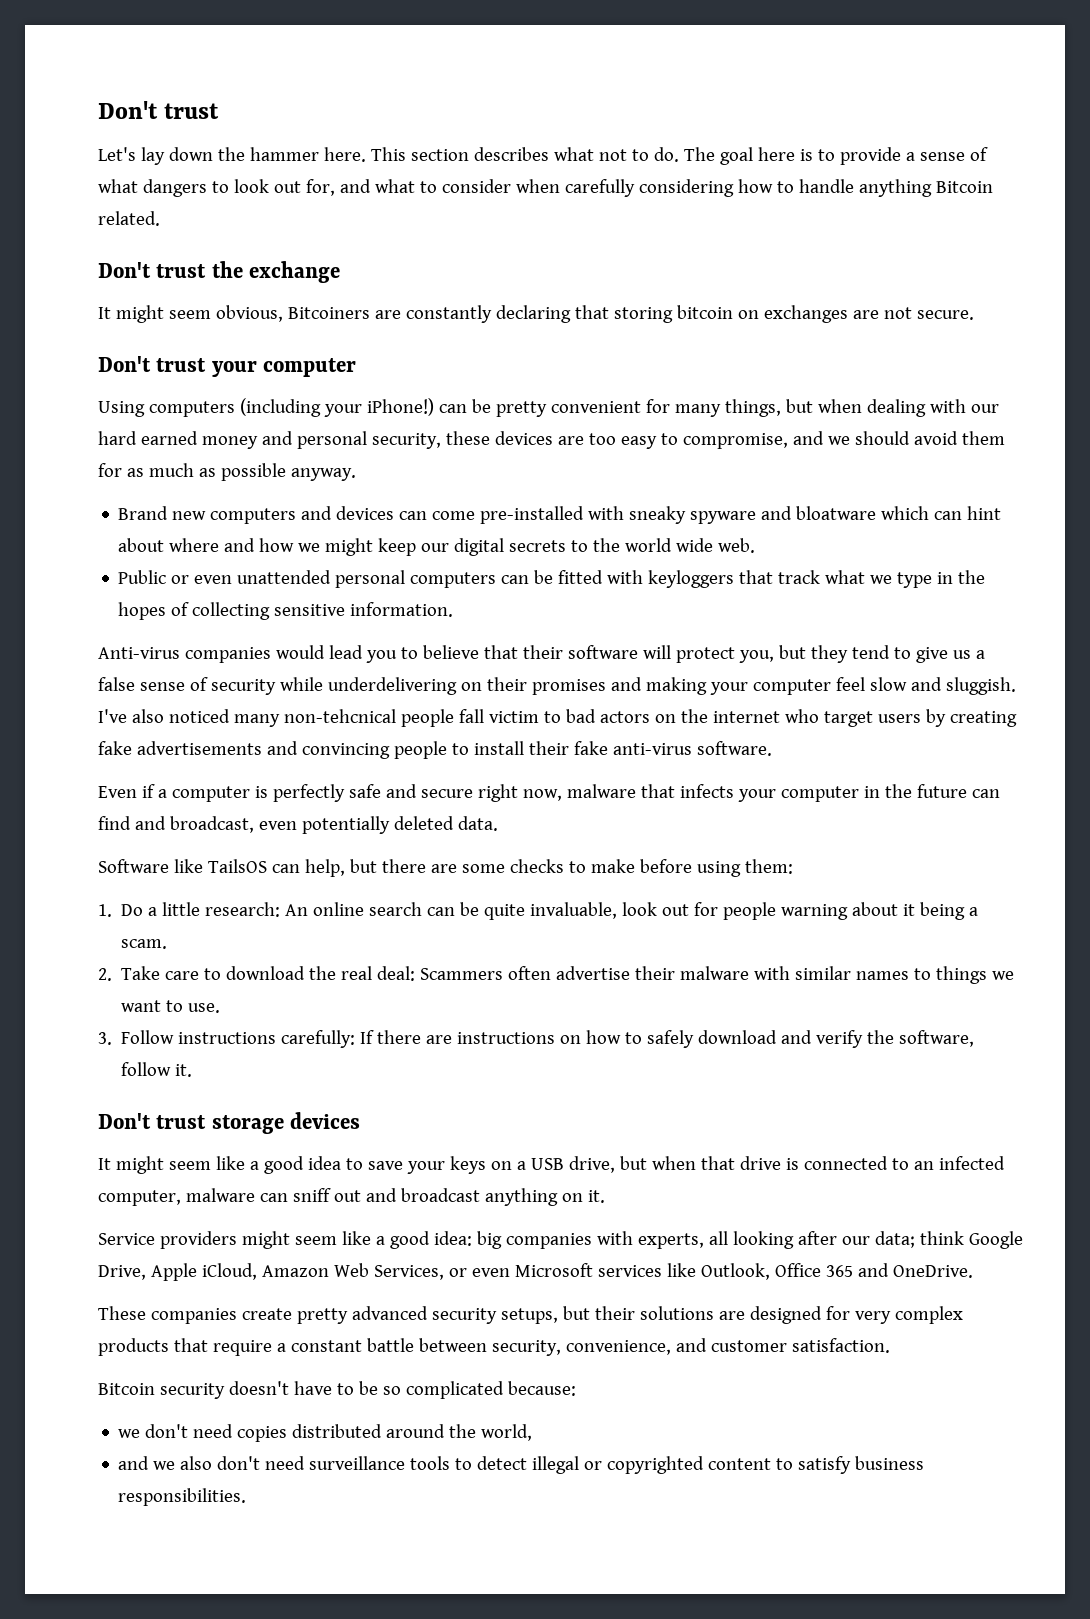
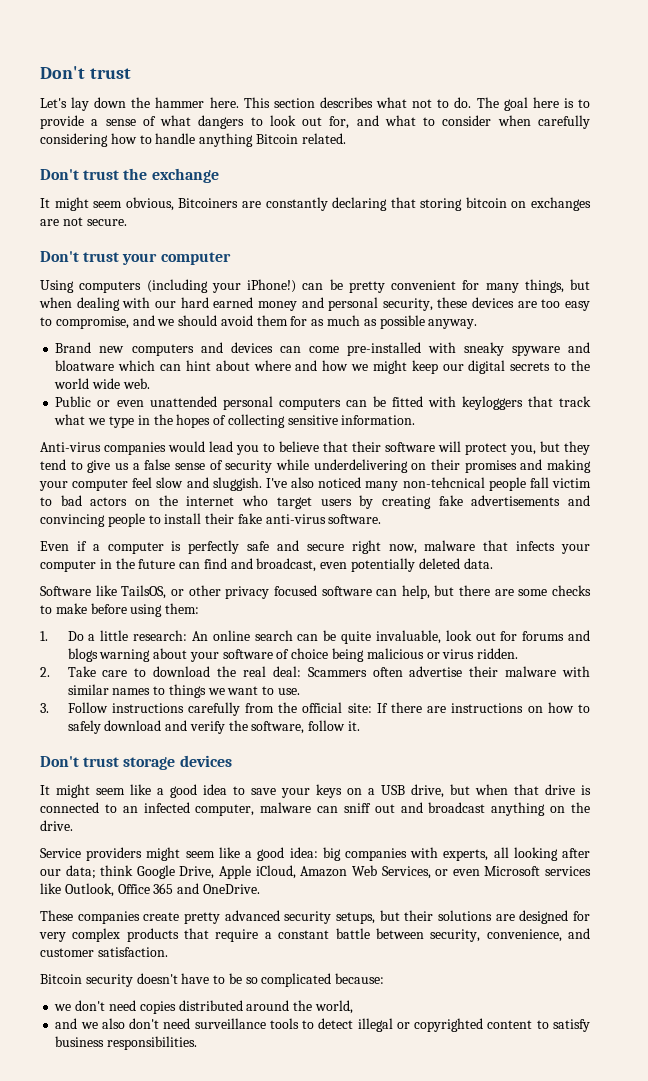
[207,859,267,873] TailsOS -> [121,585,372,599] TailsOS, or other privacy focused software
[723,902,979,920] [121,939,168,949] people warning about it being a scam. -> [522,630,590,641] [67,648,519,662] forums and blogs warning about your software of choice being malicious or virus ridden.
[281,1030,356,1048] carefully: -> [187,702,372,716] carefully from the official site:
[587,1190,605,1203] it. -> [571,802,591,813] [40,820,73,831] the drive.

